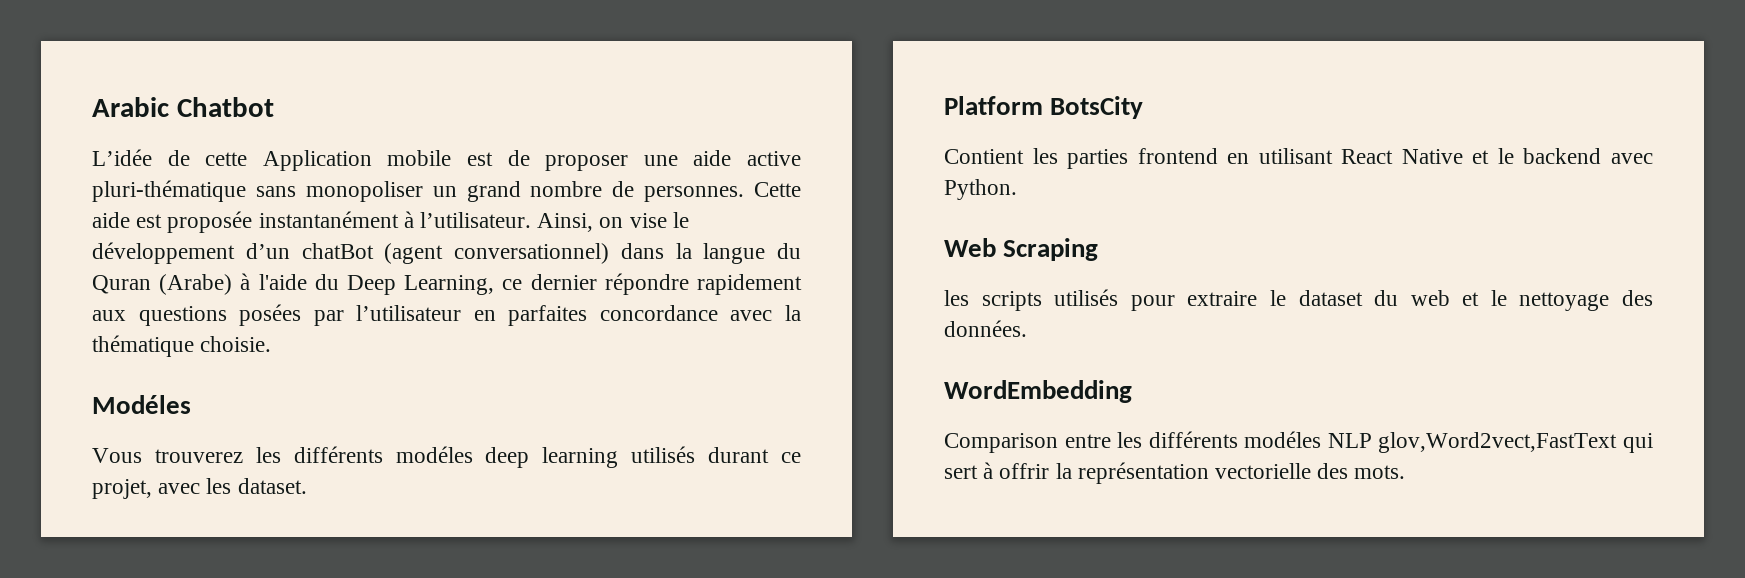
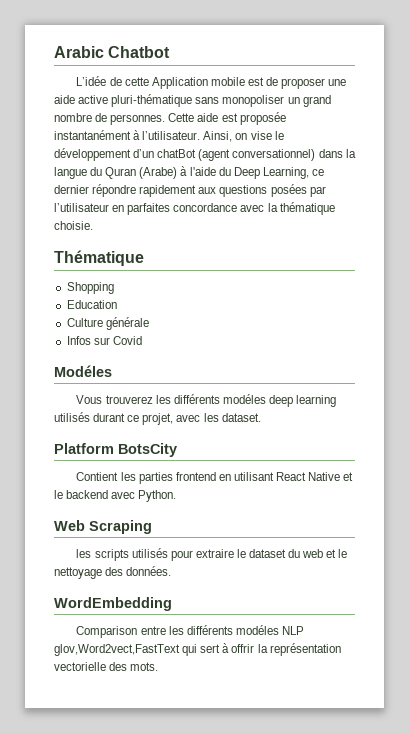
(272, 344) none -> [54,250,144,266] [66,282,114,294] [66,300,117,309] [66,317,149,330] [66,336,142,345] // Thématique // Shopping // Education // Culture générale // Infos sur Covid

